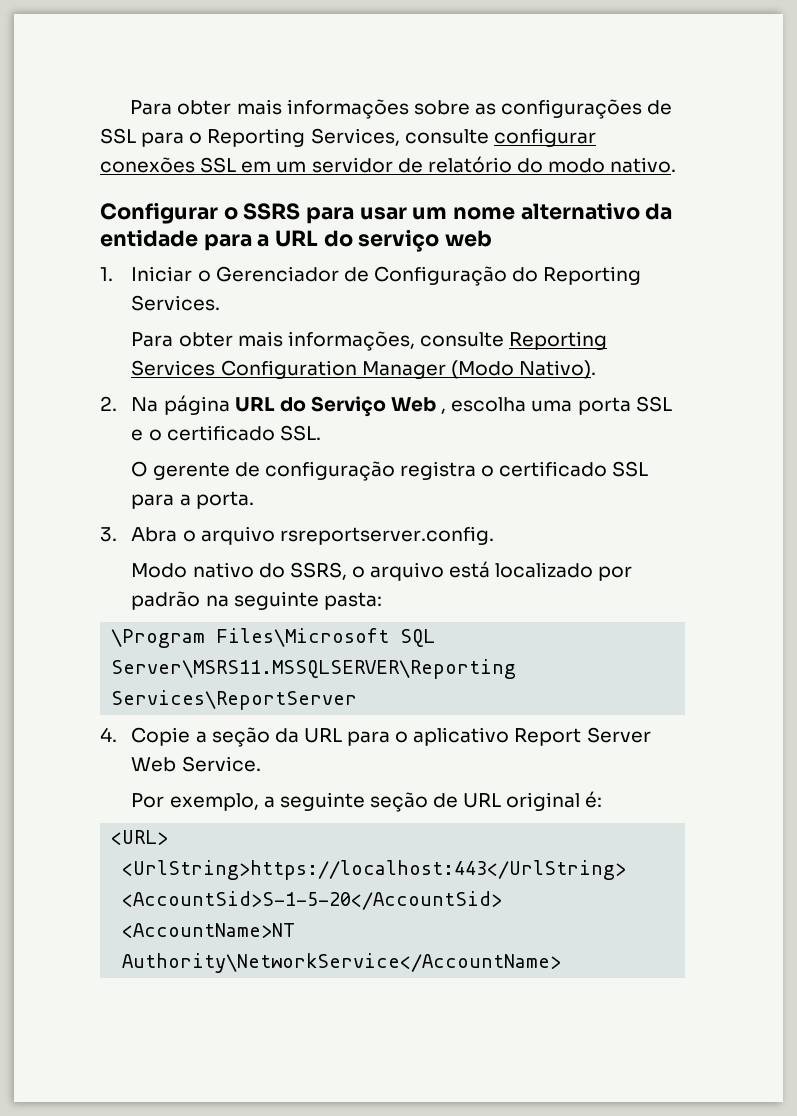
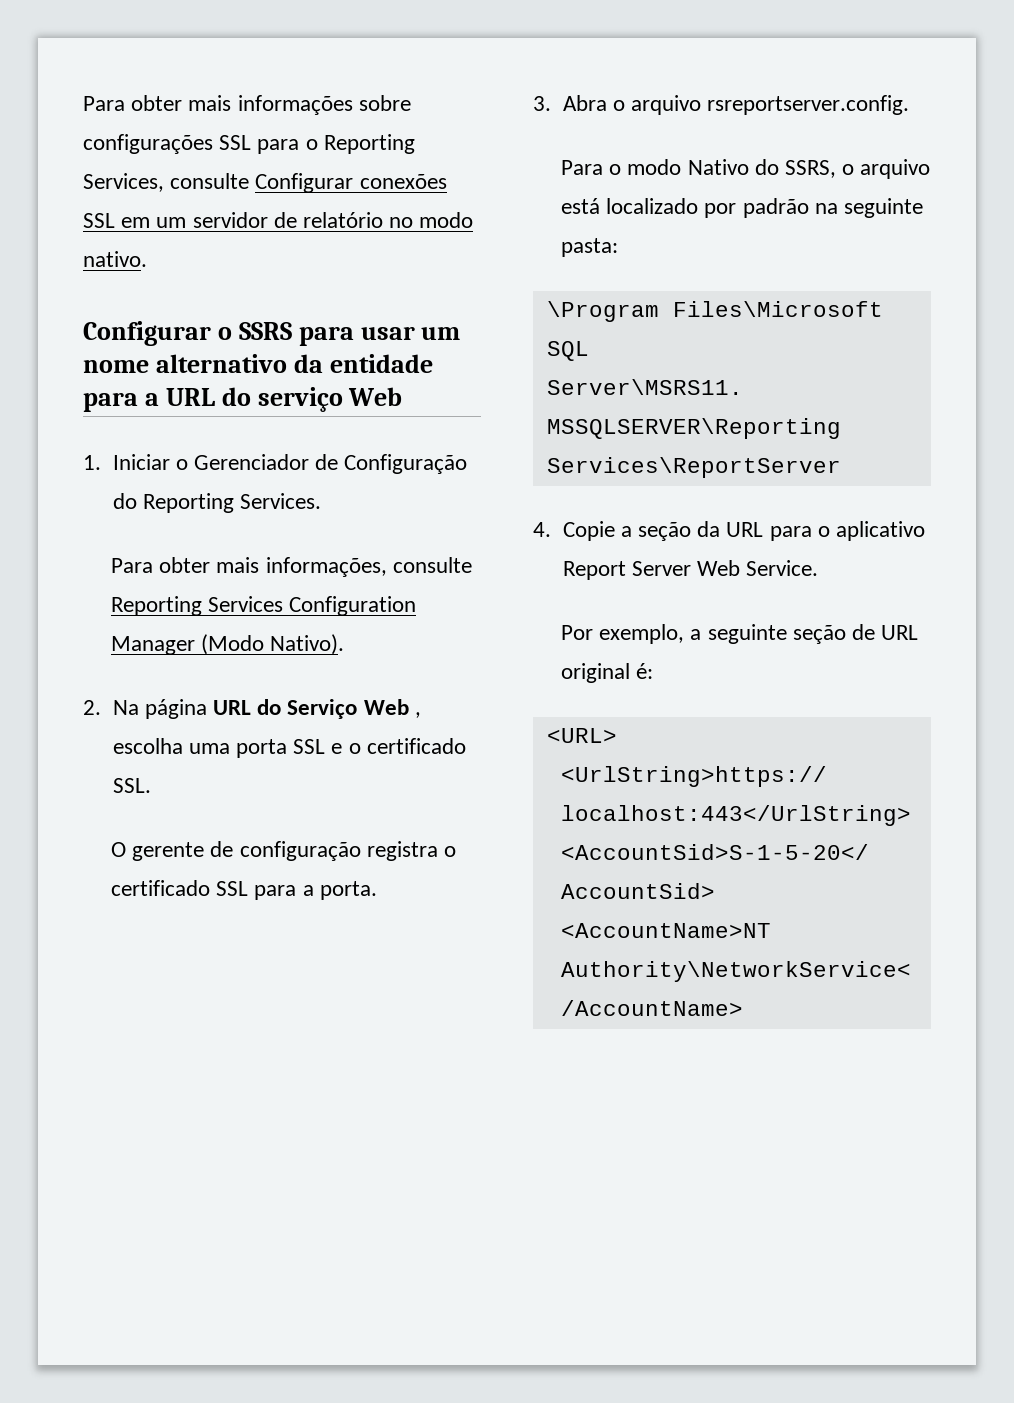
[474,99,673,119] as configurações de -> [83,134,213,154] configurações
[493,128,596,147] configurar -> [255,173,354,193] Configurar
[516,158,543,173] do -> [389,217,414,228] no
[445,230,493,247] web -> [348,387,403,406] Web
[131,562,254,578] Modo nativo -> [560,159,749,175] Para o modo Nativo

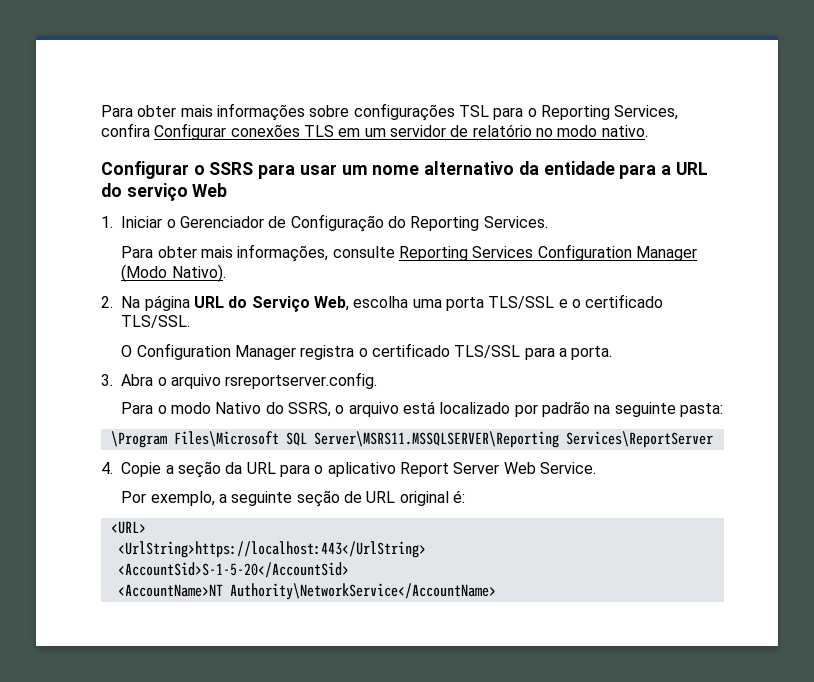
[219,135,252,150] SSL -> [458,105,489,117] TSL
[170,173,250,189] consulte -> [101,123,150,137] confira
[83,213,115,228] SSL -> [303,125,334,137] TLS
[363,699,421,718] Web , -> [314,296,350,311] Web,
[293,739,326,754] SSL -> [488,296,555,309] TLS/SSL
[112,778,151,793] SSL. -> [121,315,191,328] TLS/SSL.
[132,841,361,861] gerente de configuração -> [136,343,297,360] Configuration Manager
[216,881,249,896] SSL -> [454,345,521,358] TLS/SSL

